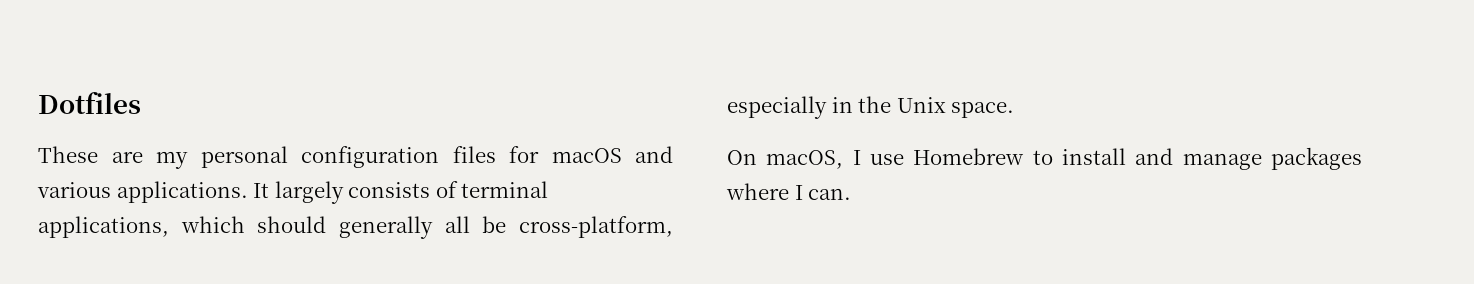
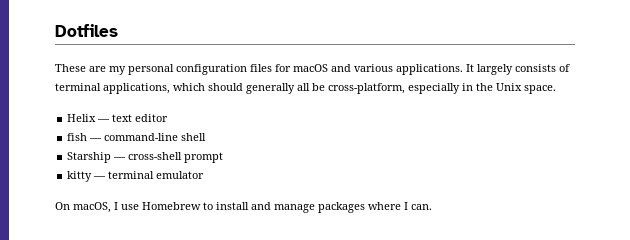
(1015, 110) none -> [67,114,169,122] [67,133,207,141] [67,152,224,163] [67,171,205,182] // Helix — text editor // fish — command-line shell // Starship — cross-shell prompt // kitty — terminal emulator

